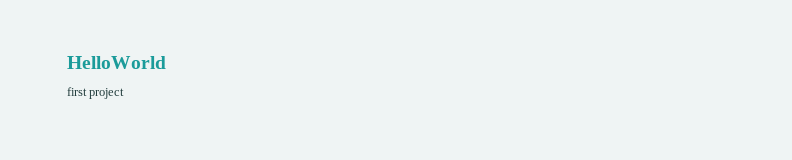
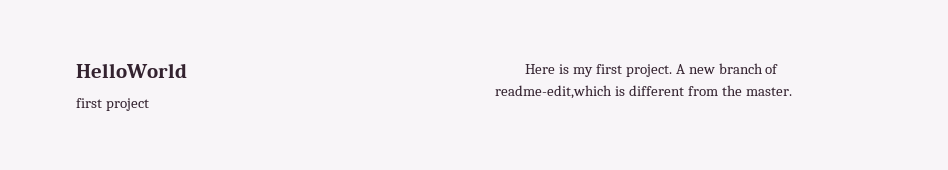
(125, 93) none -> [525,63,779,77] [495,85,792,99] // Here is my first project. A new branch of readme-edit,which is different from the master.

